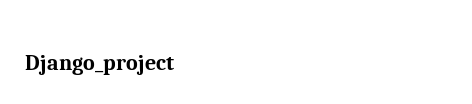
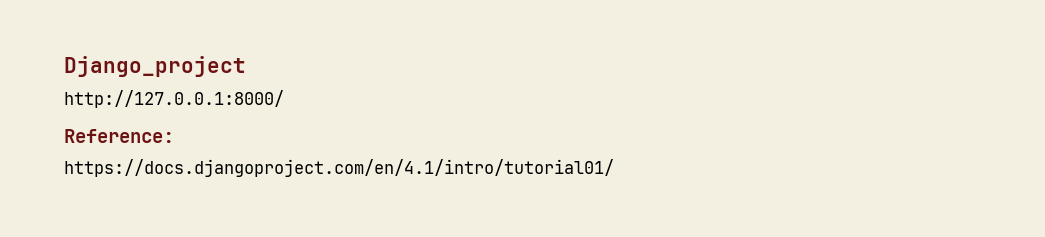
(174, 65) none -> [64,90,284,108] [64,129,174,143] [64,159,614,177] // http://127.0.0.1:8000/ // Reference: // https://docs.djangoproject.com/en/4.1/intro/tutorial01/

